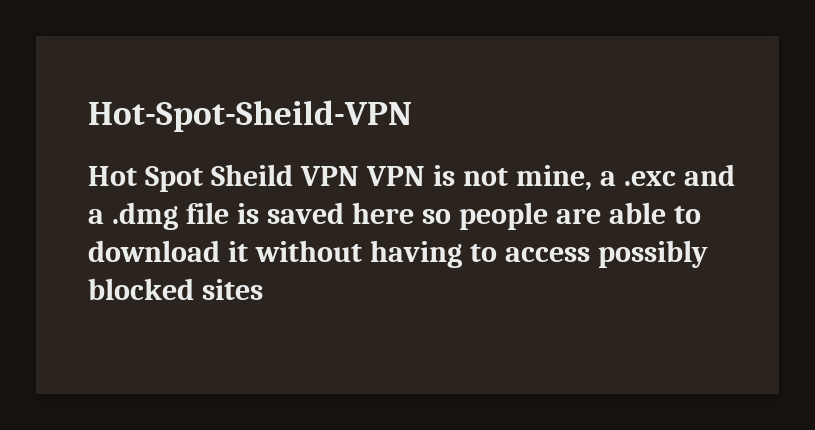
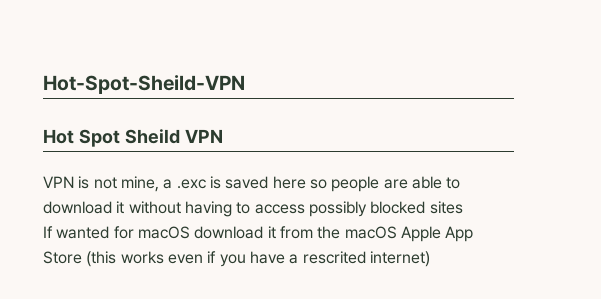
(359, 176) none -> (223, 136) //
[683,164,735,186] [88,202,229,230] and a .dmg file -> (206, 184) none
(263, 289) none -> [43,226,474,242] [43,251,430,267] // If wanted for macOS download it from the macOS Apple App Store (this works even if you have a rescrited internet)

